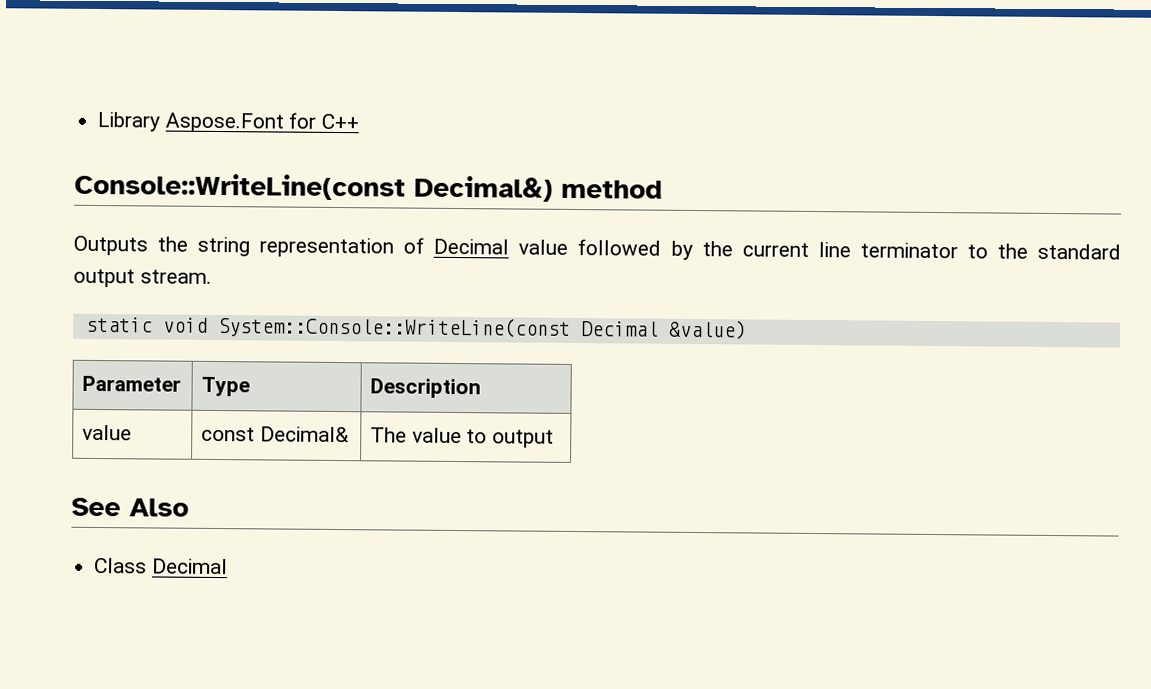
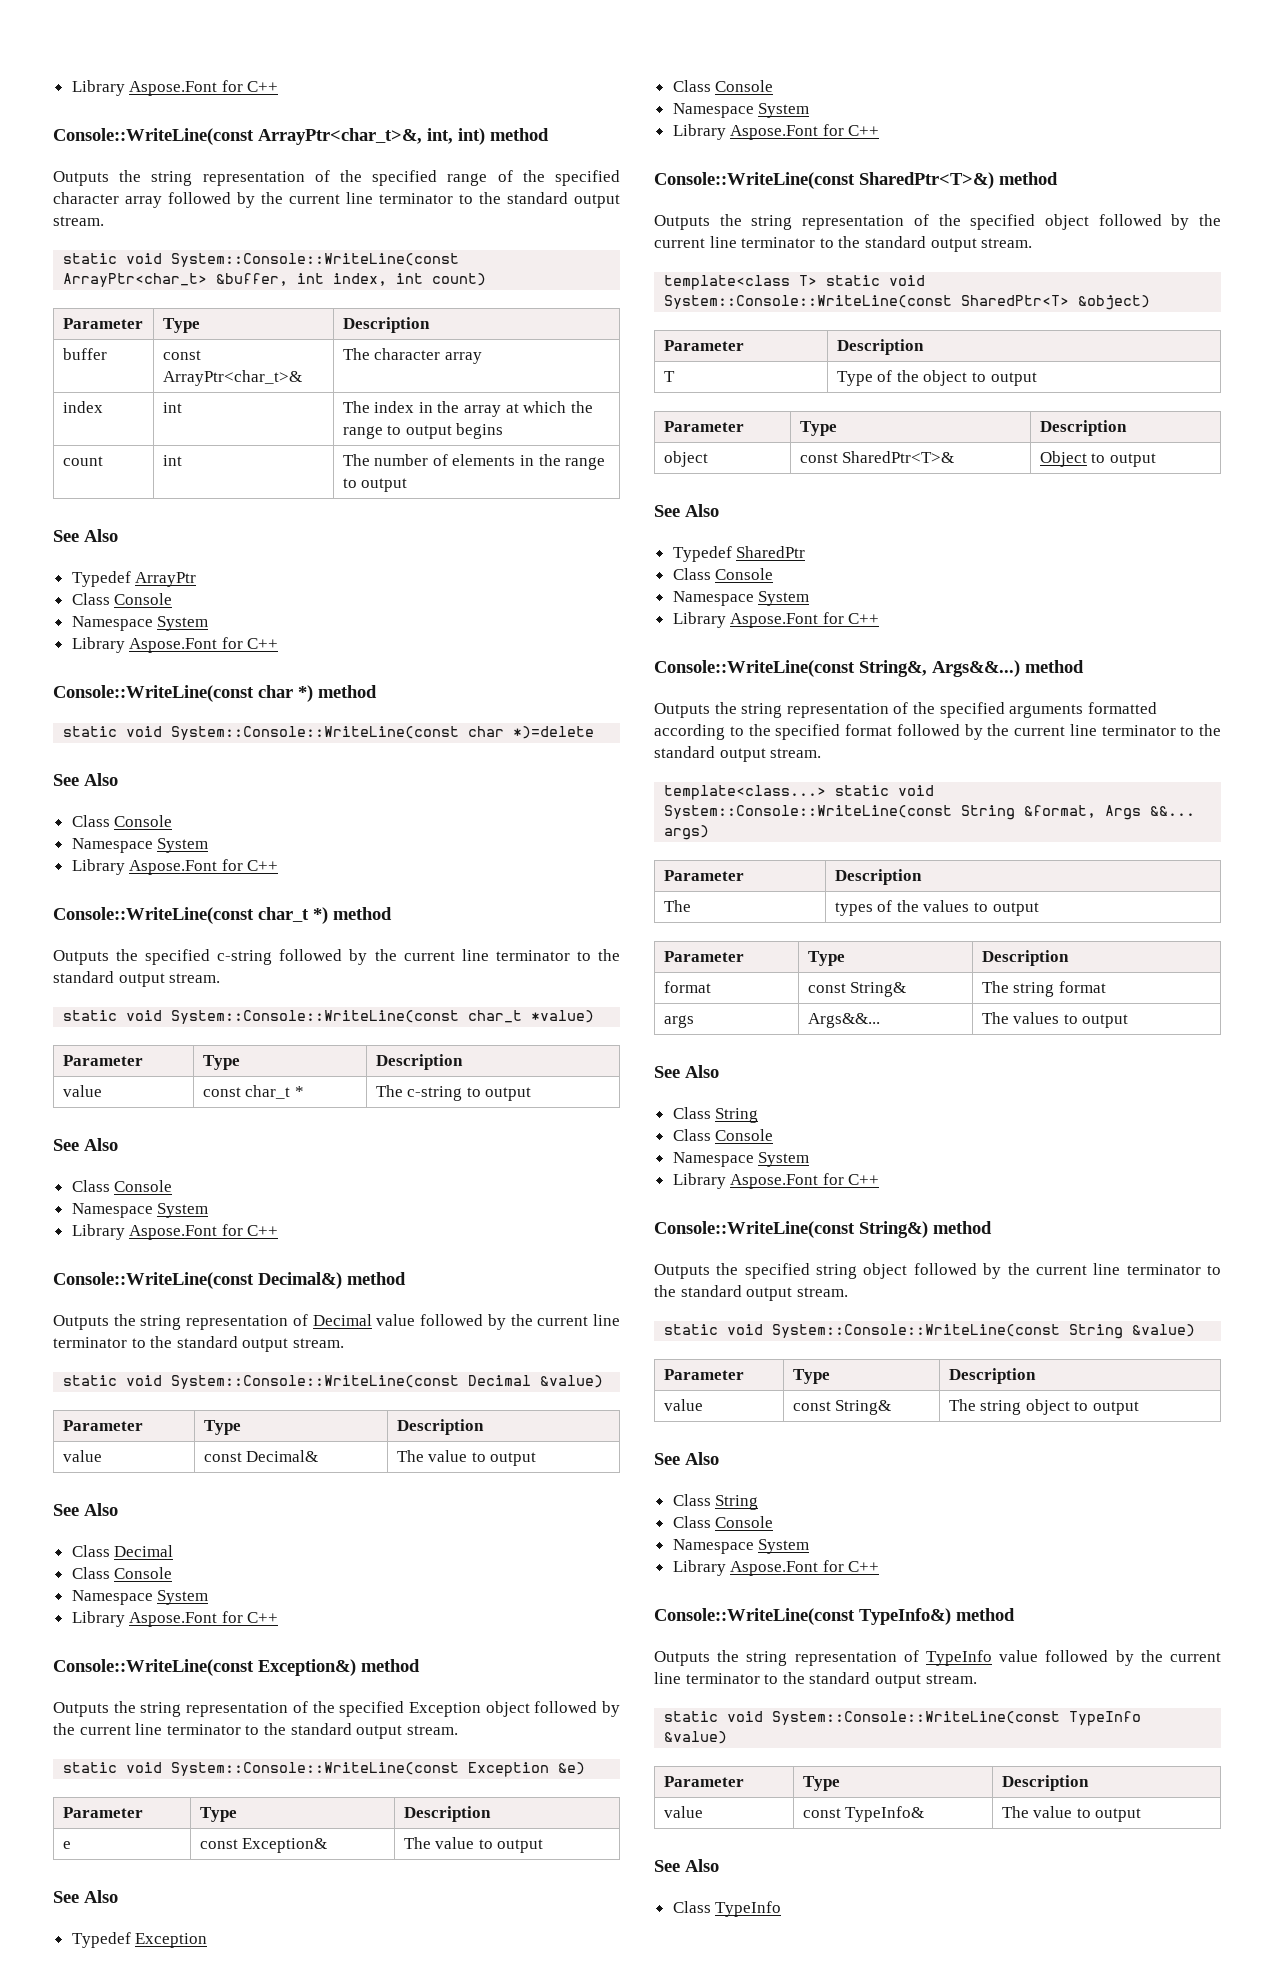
[97,111,360,133] Library Aspose.Font for C++ -> [71,80,279,96] [53,128,549,145] [53,170,620,186] [53,192,620,208] [53,216,104,226] [63,253,460,267] [63,273,487,287] [62,318,143,329] [162,318,200,333] [342,317,430,333] [62,348,107,360] [162,350,201,360] [162,370,302,386] [342,348,482,364] [62,401,103,413] [162,402,182,413] [342,401,593,417] [342,423,504,439] [62,456,103,466] [162,455,182,466] [342,454,606,470] [342,478,408,492] [53,529,118,542] [71,571,197,587] [71,593,173,605] [71,616,209,631] [71,637,279,653] [53,685,377,702] [63,726,595,740] [53,773,118,786] [71,815,173,827] [71,838,209,853] [71,859,279,875] [53,907,392,924] [53,949,620,965] [53,971,221,987] [63,1010,595,1024] [62,1055,143,1066] [202,1055,240,1070] [375,1054,463,1070] [62,1085,102,1097] [202,1085,304,1099] [375,1085,532,1101] [53,1138,118,1151] [71,1180,173,1192] [71,1203,209,1218] [71,1224,279,1240] Library Aspose.Font for C++ // Console::WriteLine(const ArrayPtr<char_t>&, int, int) method // Outputs the string representation of the specified range of the specified character array followed by the current line terminator to the standard output stream. // static void System::Console::WriteLine(const ArrayPtr<char_t> &buffer, int index, int count) // Parameter | Type | Description // buffer | const ArrayPtr<char_t>& | The character array // index | int | The index in the array at which the range to output begins // count | int | The number of elements in the range to output // See Also // Typedef ArrayPtr // Class Console // Namespace System // Library Aspose.Font for C++ // Console::WriteLine(const char *) method // static void System::Console::WriteLine(const char *)=delete // See Also // Class Console // Namespace System // Library Aspose.Font for C++ // Console::WriteLine(const char_t *) method // Outputs the specified c-string followed by the current line terminator to the standard output stream. // static void System::Console::WriteLine(const char_t *value) // Parameter | Type | Description // value | const char_t * | The c-string to output // See Also // Class Console // Namespace System // Library Aspose.Font for C++
(228, 566) none -> [71,1567,173,1579] [71,1590,209,1605] [71,1611,279,1627] [53,1659,420,1676] [53,1701,620,1717] [53,1723,458,1739] [63,1762,586,1777] [62,1807,143,1818] [199,1807,237,1822] [403,1806,491,1822] [62,1841,71,1849] [199,1838,328,1853] [403,1837,544,1853] [53,1890,118,1903] [71,1932,208,1948] [672,80,774,92] [672,103,810,118] [672,124,880,140] [654,172,1058,189] [654,214,1221,230] [654,236,1033,252] [664,275,926,290] [664,295,1151,310] [663,340,744,351] [836,339,924,355] [663,371,675,382] [836,370,1037,386] [663,421,744,432] [799,421,837,436] [1039,420,1127,436] [663,451,708,467] [799,451,955,463] [1039,451,1156,467] [654,504,719,517] [672,546,806,562] [672,568,774,580] [672,591,810,606] [672,612,880,628] [654,660,1084,677] [654,702,1157,718] [654,724,1221,740] [654,746,822,762] [664,785,935,800] [664,805,1196,820] [664,825,710,840] [663,870,744,881] [834,869,922,885] [663,900,691,912] [834,900,1039,916] [663,951,744,962] [807,951,845,966] [981,950,1069,966] [663,981,711,993] [807,982,907,997] [981,981,1106,997] [663,1015,694,1028] [807,1013,880,1028] [981,1012,1129,1028] [654,1065,719,1078] [672,1107,759,1123] [672,1129,774,1141] [672,1152,810,1167] [672,1173,880,1189] [654,1221,992,1238] [654,1263,1221,1279] [654,1285,848,1301] [664,1324,1196,1339] [663,1369,744,1380] [792,1369,830,1384] [948,1368,1036,1384] [663,1399,703,1411] [792,1400,892,1415] [948,1399,1139,1415] [654,1452,719,1465] [672,1494,759,1510] [672,1516,774,1528] [672,1539,810,1554] [672,1560,880,1576] [654,1608,1015,1625] [654,1650,1221,1666] [654,1672,977,1688] [664,1711,1142,1726] [664,1731,728,1744] [663,1776,744,1787] [802,1776,840,1791] [1001,1775,1089,1791] [663,1806,703,1818] [802,1806,925,1822] [1001,1806,1142,1822] [654,1859,719,1872] [672,1901,782,1917] // Class Console // Namespace System // Library Aspose.Font for C++ // Console::WriteLine(const Exception&) method // Outputs the string representation of the specified Exception object followed by the current line terminator to the standard output stream. // static void System::Console::WriteLine(const Exception &e) // Parameter | Type | Description // e | const Exception& | The value to output // See Also // Typedef Exception // Class Console // Namespace System // Library Aspose.Font for C++ // Console::WriteLine(const SharedPtr<T>&) method // Outputs the string representation of the specified object followed by the current line terminator to the standard output stream. // template<class T> static void System::Console::WriteLine(const SharedPtr<T> &object) // Parameter | Description // T | Type of the object to output // Parameter | Type | Description // object | const SharedPtr<T>& | Object to output // See Also // Typedef SharedPtr // Class Console // Namespace System // Library Aspose.Font for C++ // Console::WriteLine(const String&, Args&&...) method // Outputs the string representation of the specified arguments formatted according to the specified format followed by the current line terminator to the standard output stream. // template<class...> static void System::Console::WriteLine(const String &format, Args &&... args) // Parameter | Description // The | types of the values to output // Parameter | Type | Description // format | const String& | The string format // args | Args&&... | The values to output // See Also // Class String // Class Console // Namespace System // Library Aspose.Font for C++ // Console::WriteLine(const String&) method // Outputs the specified string object followed by the current line terminator to the standard output stream. // static void System::Console::WriteLine(const String &value) // Parameter | Type | Description // value | const String& | The string object to output // See Also // Class String // Class Console // Namespace System // Library Aspose.Font for C++ // Console::WriteLine(const TypeInfo&) method // Outputs the string representation of TypeInfo value followed by the current line terminator to the standard output stream. // static void System::Console::WriteLine(const TypeInfo &value) // Parameter | Type | Description // value | const TypeInfo& | The value to output // See Also // Class TypeInfo

